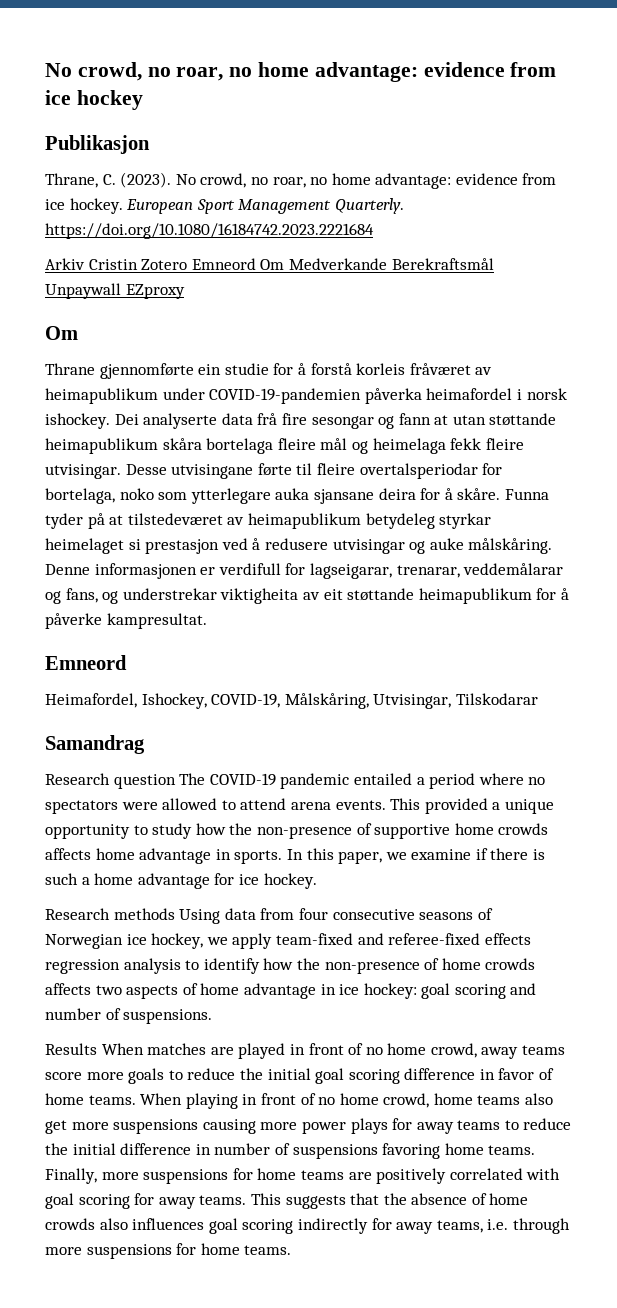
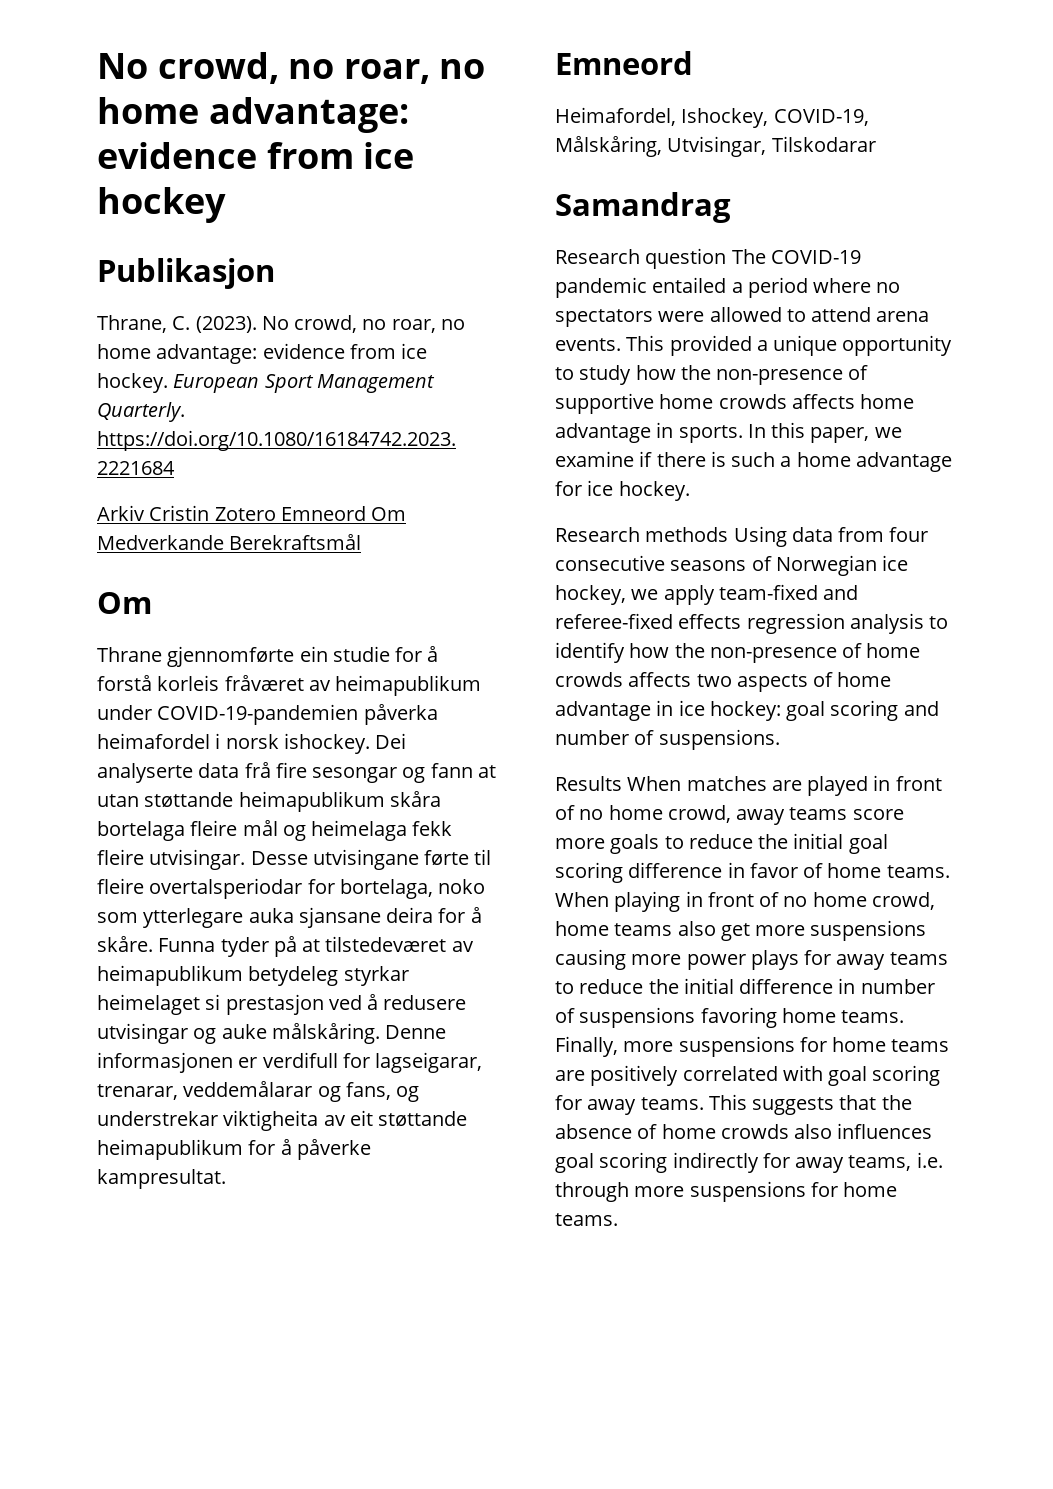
[45,283,185,299] Unpaywall EZproxy -> (362, 542) none

